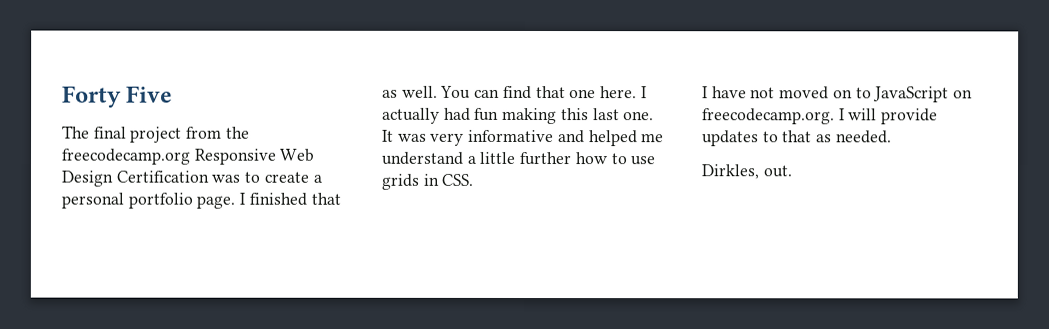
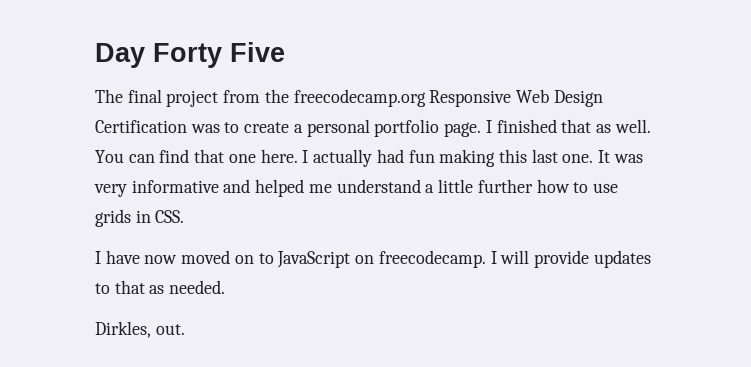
(62, 96) none -> [95,43,145,68] Day
[750,87,776,99] not -> [144,255,178,264] now
[702,108,835,125] freecodecamp.org. -> [378,250,486,268] freecodecamp.

